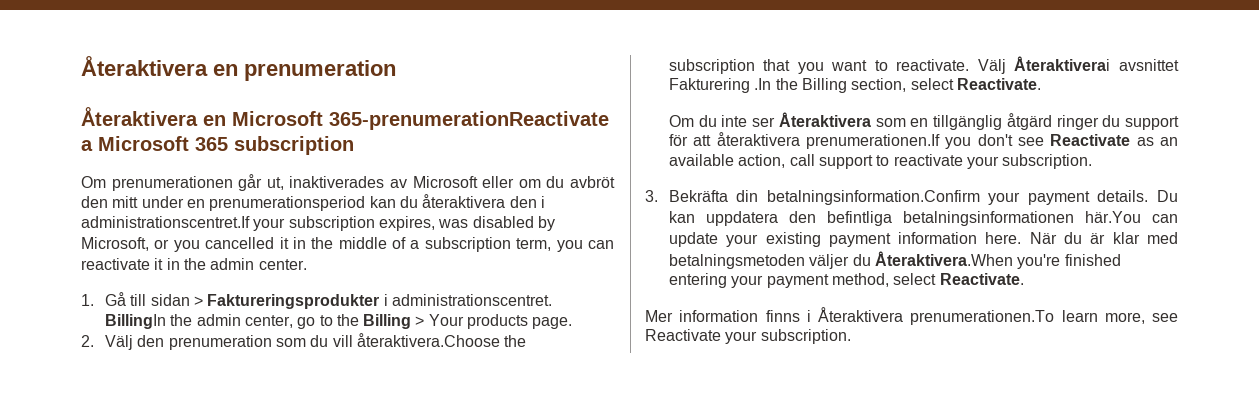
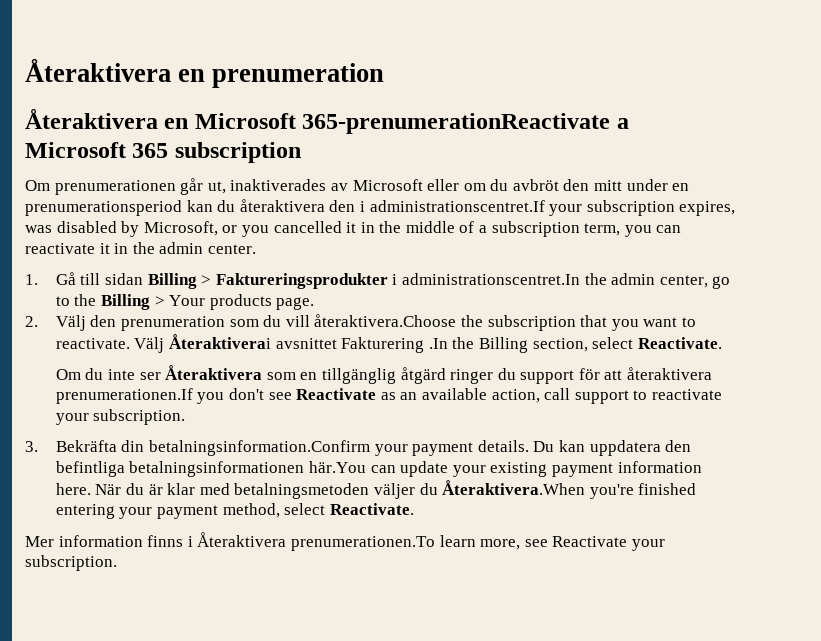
(190, 300) none -> [147,273,197,289] Billing
[391,294,552,306] [104,314,166,329] administrationscentret. BillingIn -> [401,273,580,285] administrationscentret.In

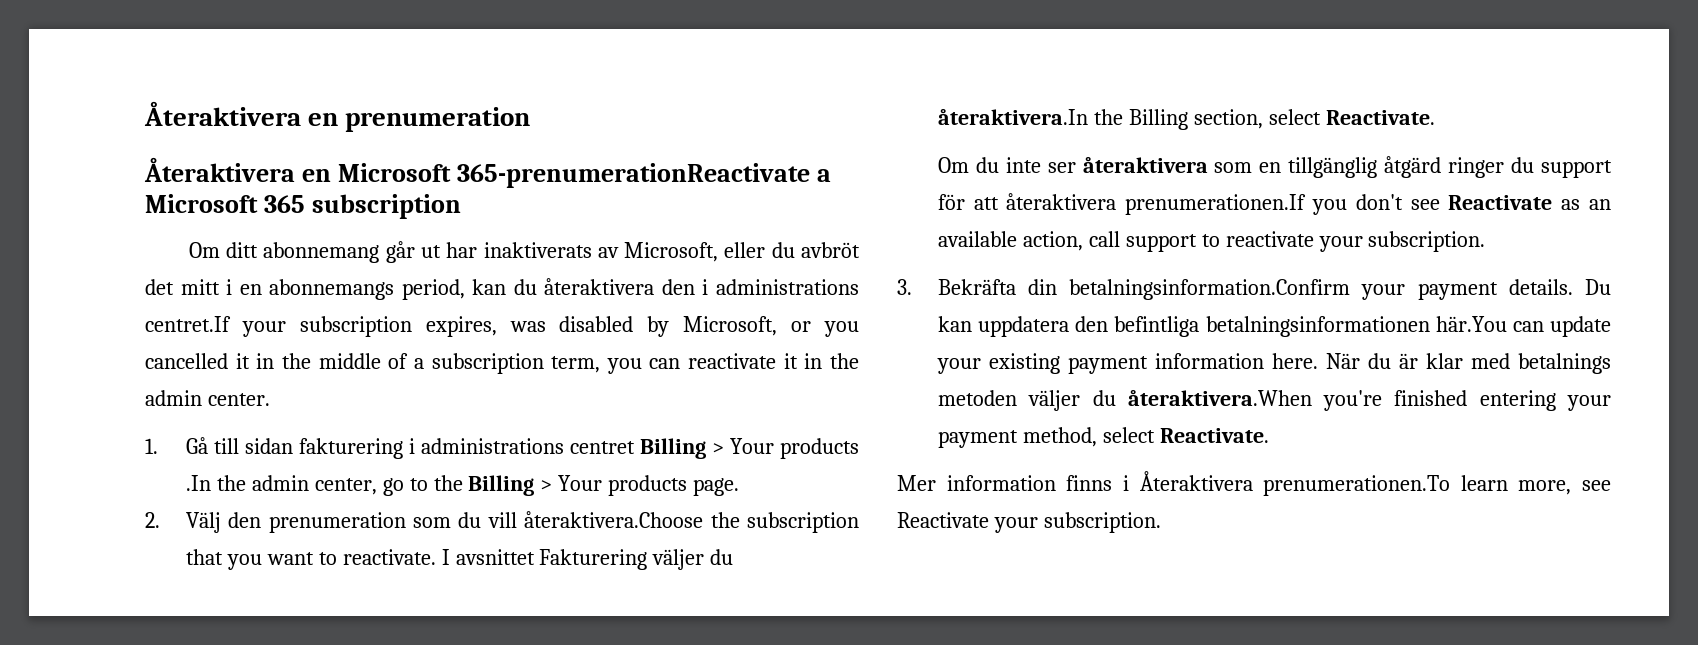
[54,178,690,195] [25,200,182,216] prenumerationen går ut, inaktiverades av Microsoft eller om du avbröt den mitt under en prenumerationsperiod -> [226,241,861,263] [145,279,465,300] ditt abonnemang går ut har inaktiverats av Microsoft, eller du avbröt det mitt i en abonnemangs period,
[369,200,545,212] administrationscentret.If -> [716,279,859,295] [145,316,231,332] administrations centret.If
[147,273,580,289] Billing > Faktureringsprodukter i administrationscentret.In -> [298,438,859,459] [185,475,211,491] fakturering i administrations centret Billing > Your products .In
[134,334,448,353] Välj Återaktiverai avsnittet Fakturering .In -> [441,549,734,570] [937,108,1088,125] I avsnittet Fakturering väljer du återaktivera.In
[165,365,263,380] Återaktivera -> [1082,156,1208,173] återaktivera
[234,480,586,499] betalningsmetoden väljer du Återaktivera.When -> [1518,353,1611,374] [937,389,1312,411] betalnings metoden väljer du återaktivera.When

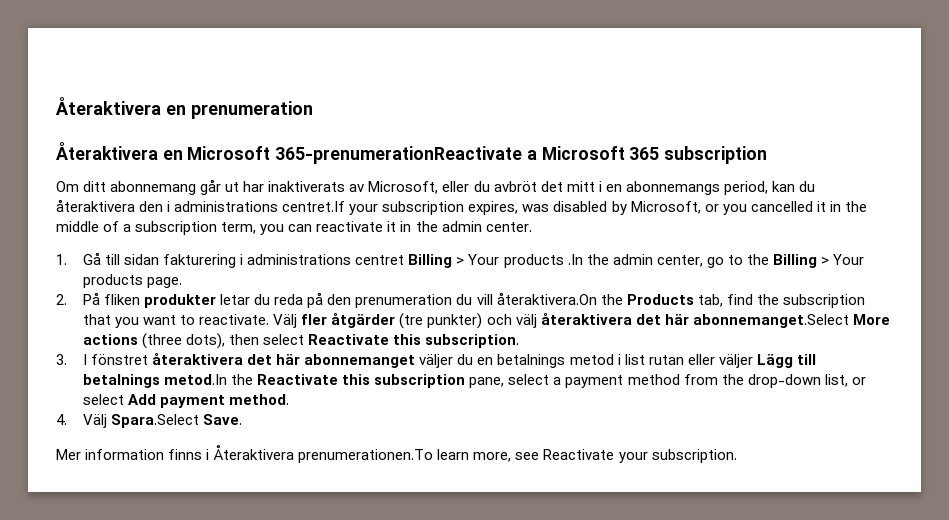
[185,512,221,533] Välj -> [83,292,324,308] På fliken produkter letar du reda på
[413,517,452,528] som -> (453, 301) none
[524,511,704,528] återaktivera.Choose -> [496,292,753,307] återaktivera.On the Products tab, find
[441,549,734,570] [937,108,1435,130] [937,156,1612,178] [937,193,1611,215] [937,231,1486,252] [897,279,1611,300] [937,316,1611,337] [936,353,1611,374] [937,389,1611,411] [937,427,1269,448] I avsnittet Fakturering väljer du återaktivera.In the Billing section, select Reactivate. // Om du inte ser återaktivera som en tillgänglig åtgärd ringer du support för att återaktivera prenumerationen.If you don't see Reactivate as an available action, call support to reactivate your subscription. // 3. Bekräfta din betalningsinformation.Confirm your payment details. Du kan uppdatera den befintliga betalningsinformationen här.You can update your existing payment information here. När du är klar med betalnings metoden väljer du återaktivera.When you're finished entering your payment method, select Reactivate. -> [273,313,890,329] [83,333,520,349] [56,353,816,368] [83,374,866,388] [83,394,290,408] [56,414,243,428] Välj fler åtgärder (tre punkter) och välj återaktivera det här abonnemanget.Select More actions (three dots), then select Reactivate this subscription. // 3. I fönstret återaktivera det här abonnemanget väljer du en betalnings metod i list rutan eller väljer Lägg till betalnings metod.In the Reactivate this subscription pane, select a payment method from the drop-down list, or select Add payment method. // 4. Välj Spara.Select Save.

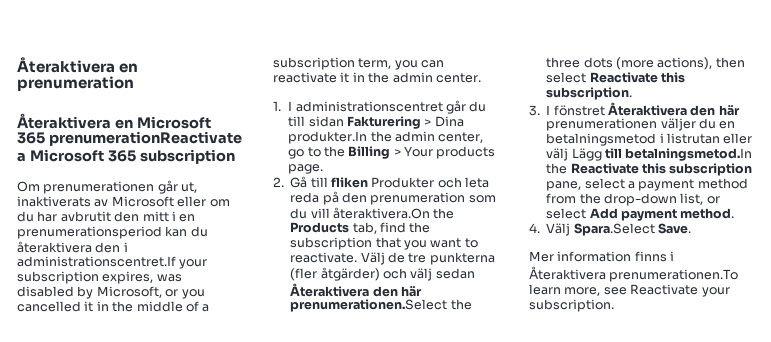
[275,146,523,164] 365-prenumerationReactivate -> [17,131,242,146] 365 prenumerationReactivate
[83,179,563,195] ditt abonnemang går ut har inaktiverats av Microsoft, eller du avbröt det -> [43,180,198,194] [17,196,230,207] [17,211,140,222] prenumerationen går ut, inaktiverats av Microsoft eller om du har avbrutit den
[625,181,768,195] abonnemangs period, -> [17,226,162,239] prenumerationsperiod
[174,201,346,212] administrations centret.If -> [17,256,176,267] administrationscentret.If
[83,252,583,268] Gå till sidan fakturering i administrations centret Billing > Your products .In -> [288,100,487,114] [288,116,464,129] [288,131,368,144] I administrationscentret går du till sidan Fakturering > Dina produkter.In
[83,292,271,308] På fliken produkter letar du -> [290,176,490,188] Gå till fliken Produkter och leta
(453, 301) none -> [468,195,496,203] som
[301,313,890,329] [83,333,226,349] fler åtgärder (tre punkter) och välj återaktivera det här abonnemanget.Select More actions (three dots), -> [388,252,495,265] [290,267,475,281] [290,283,422,297] [290,299,472,312] [546,57,713,70] de tre punkterna (fler åtgärder) och välj sedan Återaktivera den här prenumerationen.Select the three dots (more actions),
[152,353,816,368] [83,374,228,388] återaktivera det här abonnemanget väljer du en betalnings metod i list rutan eller väljer Lägg till betalnings metod.In -> [608,102,740,116] [546,118,736,131] [546,133,753,146] [546,148,753,161] Återaktivera den här prenumerationen väljer du en betalningsmetod i listrutan eller välj Lägg till betalningsmetod.In

